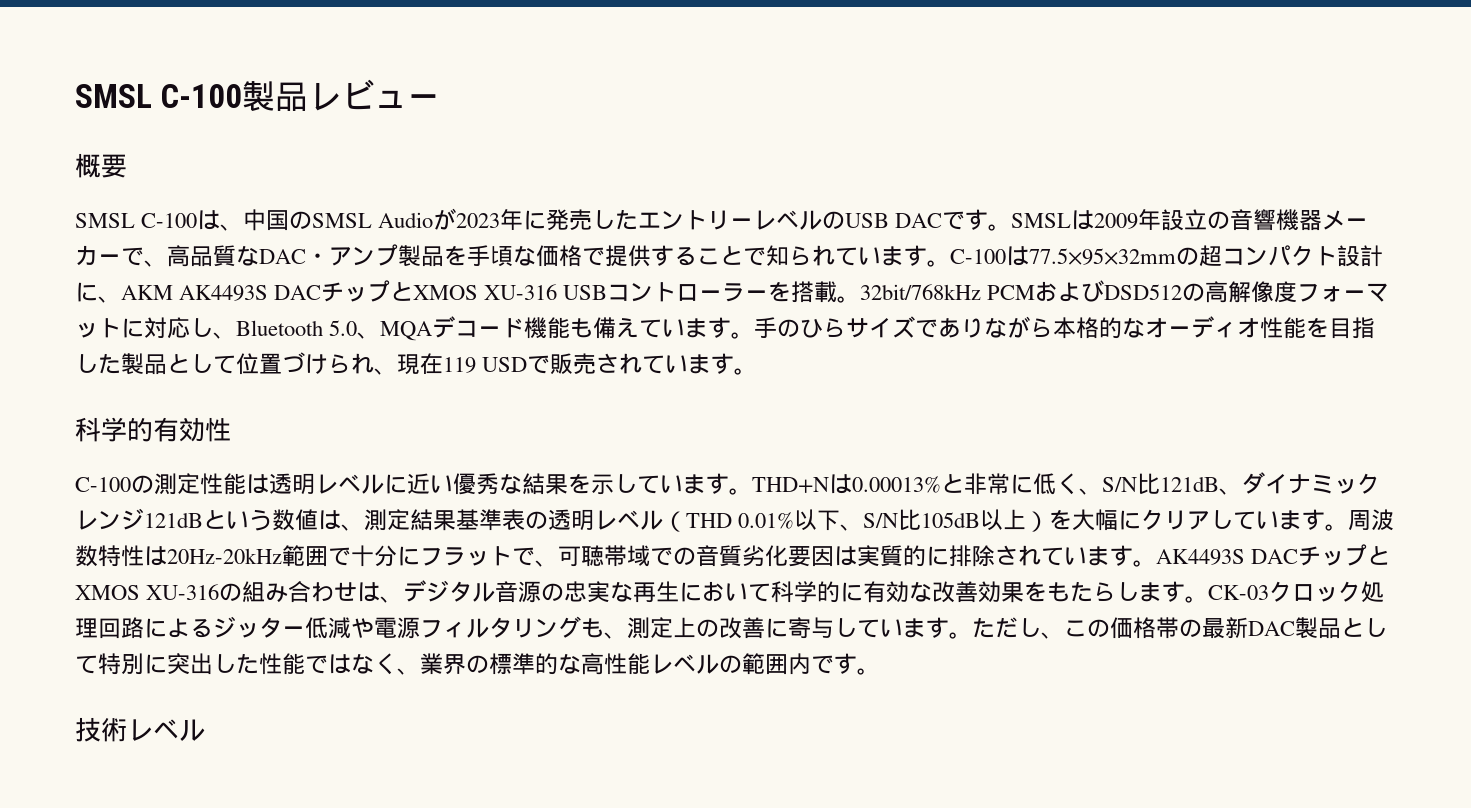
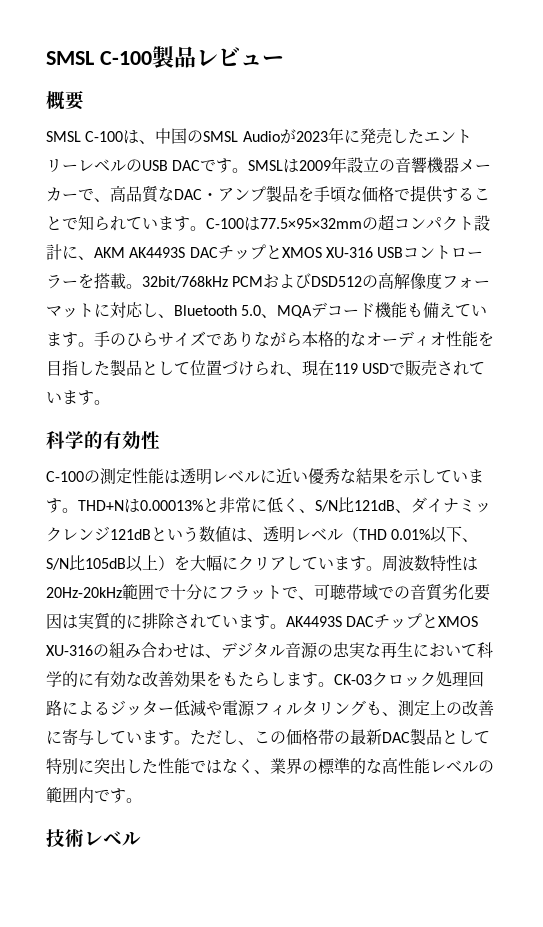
[364,509,548,531] 測定結果基準表の -> (263, 540) none

